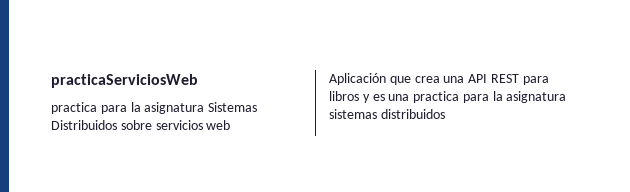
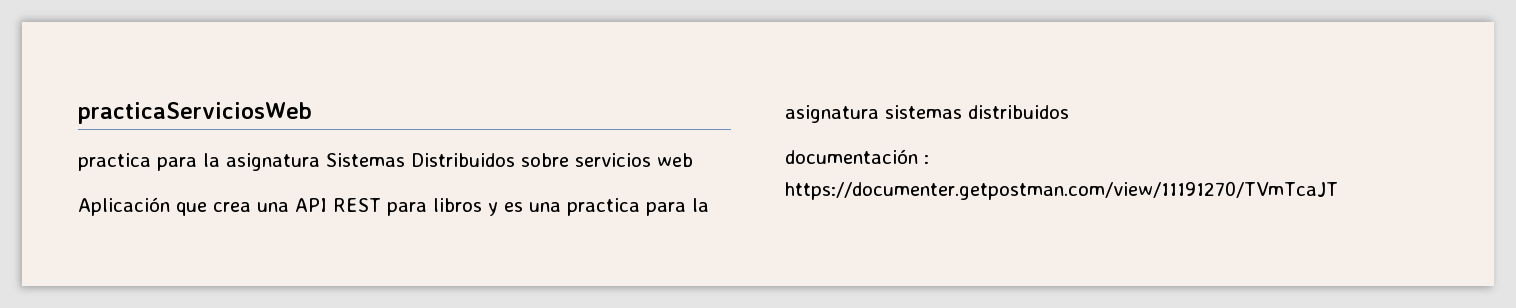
(445, 114) none -> [785,149,929,164] [785,181,1338,200] // documentación : https://documenter.getpostman.com/view/11191270/TVmTcaJT

